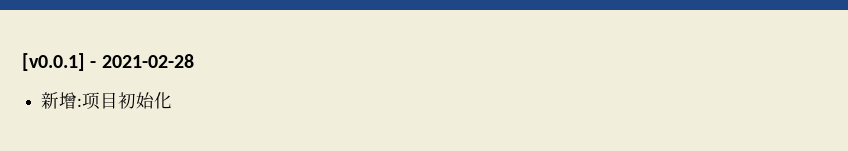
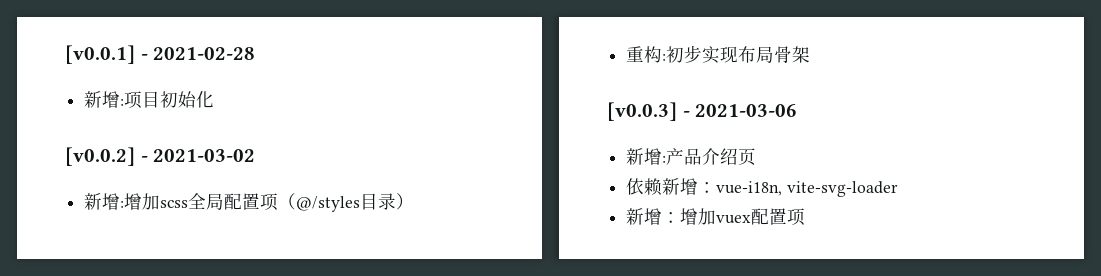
(173, 100) none -> [65,147,256,166] [84,193,415,212] [626,45,811,64] [607,102,798,121] [626,148,757,166] [626,178,898,197] [626,208,806,226] // [v0.0.2] - 2021-03-02 // 新增:增加scss全局配置项（@/styles目录） // 重构:初步实现布局骨架 // [v0.0.3] - 2021-03-06 // 新增:产品介绍页 // 依赖新增：vue-i18n, vite-svg-loader // 新增：增加vuex配置项

